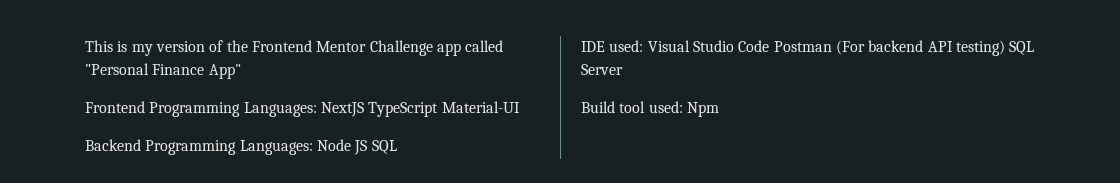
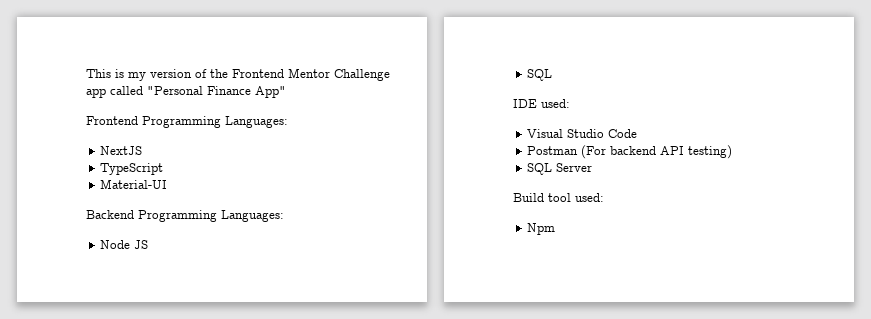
(317, 109) none -> (288, 122) //
(364, 109) none -> (143, 150) //
(439, 109) none -> (164, 169) //
(313, 147) none -> (284, 216) //
(368, 147) none -> (149, 244) //
(644, 46) none -> (570, 103) //
(770, 46) none -> (638, 133) //
(1005, 48) none -> (733, 152) //
(683, 107) none -> (604, 197) //

